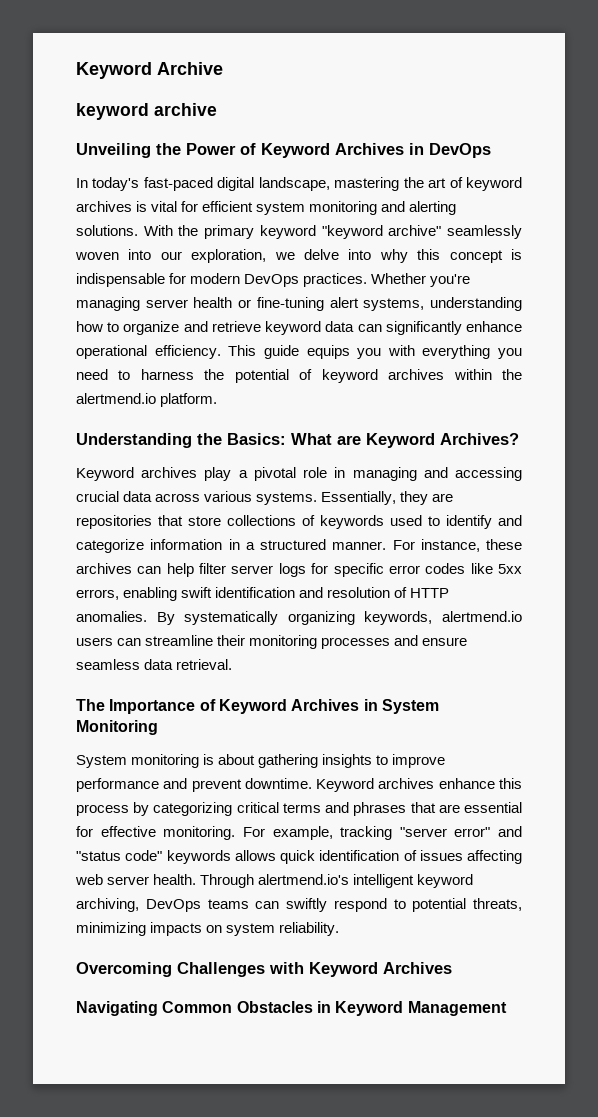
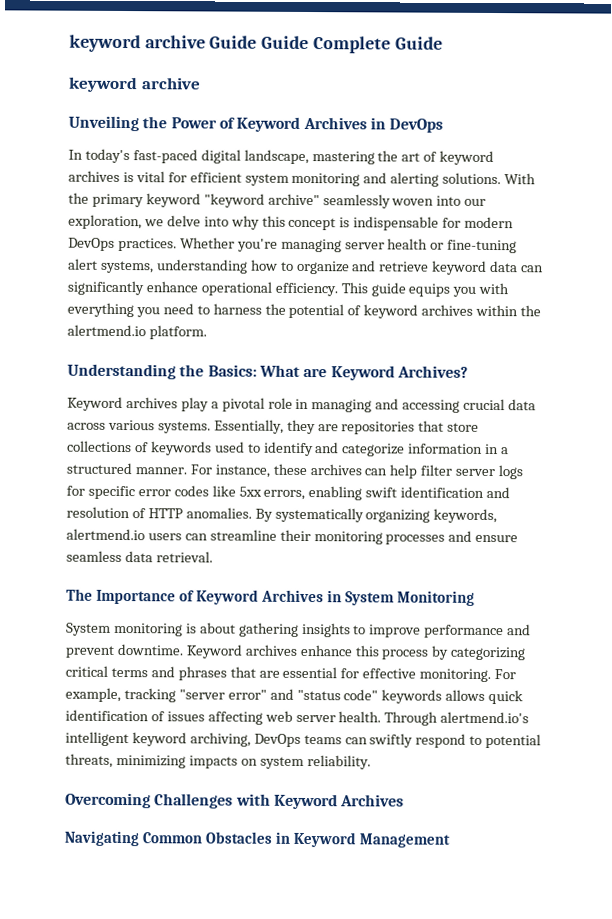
[76,62,223,79] Keyword Archive -> [69,34,443,54] keyword archive Guide Guide Complete Guide

